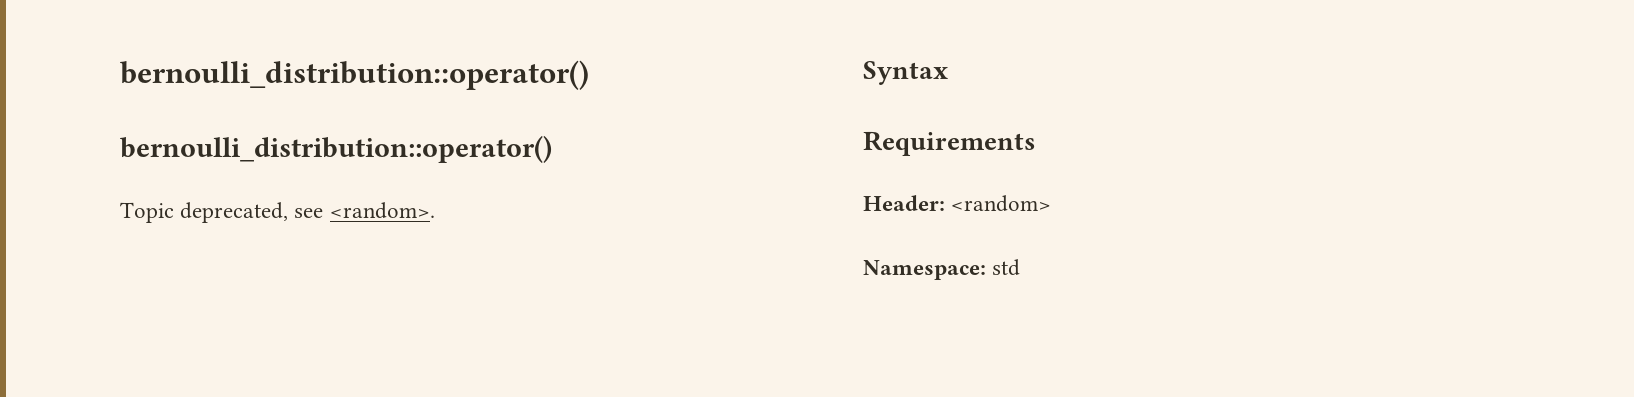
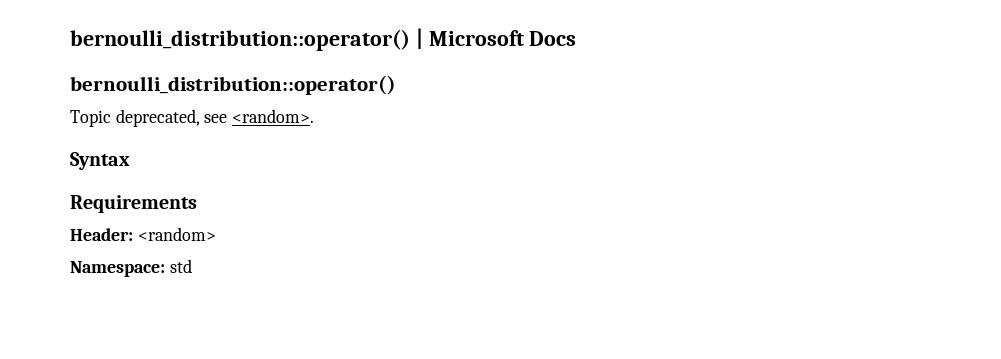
[120,60,589,90] bernoulli_distribution::operator() -> [70,28,577,51] bernoulli_distribution::operator() | Microsoft Docs

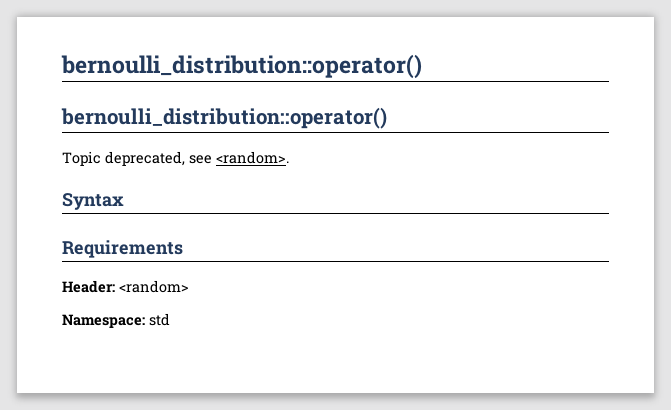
[70,28,577,51] bernoulli_distribution::operator() | Microsoft Docs -> [61,54,422,79] bernoulli_distribution::operator()

